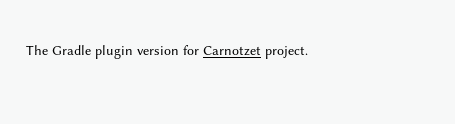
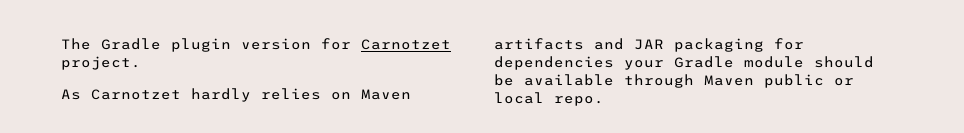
(308, 52) none -> [61,88,411,102] [494,38,804,52] [494,56,874,70] [494,74,854,88] [494,92,604,106] // As Carnotzet hardly relies on Maven artifacts and JAR packaging for dependencies your Gradle module should be available through Maven public or local repo.

